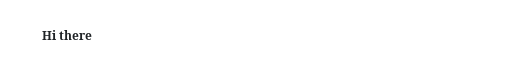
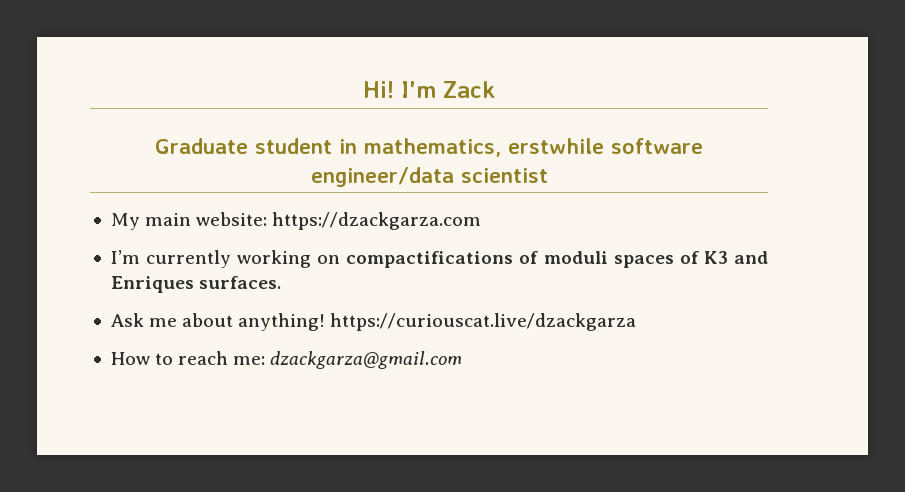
[42,30,93,40] Hi there -> [363,81,495,98] [155,138,703,157] [310,167,548,187] [110,212,482,230] [110,250,769,268] [110,276,282,293] [110,313,637,331] [110,351,463,369] Hi! I'm Zack // Graduate student in mathematics, erstwhile software engineer/data scientist // My main website: https://dzackgarza.com // I’m currently working on compactifications of moduli spaces of K3 and Enriques surfaces. // Ask me about anything! https://curiouscat.live/dzackgarza // How to reach me: dzackgarza@gmail.com

